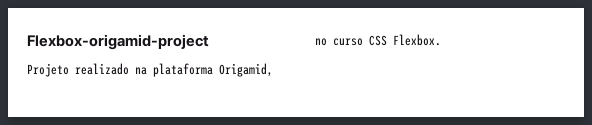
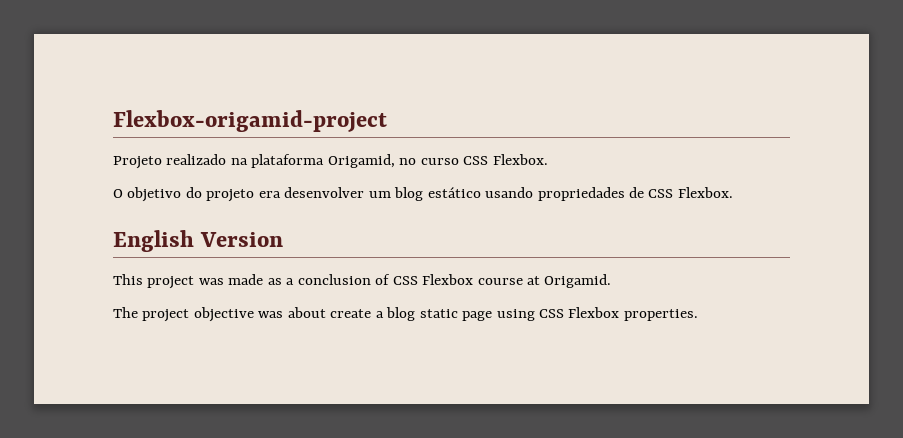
(441, 40) none -> [113,187,733,202] [113,230,284,252] [113,274,612,289] [113,307,698,322] // O objetivo do projeto era desenvolver um blog estático usando propriedades de CSS Flexbox. // English Version // This project was made as a conclusion of CSS Flexbox course at Origamid. // The project objective was about create a blog static page using CSS Flexbox properties.

